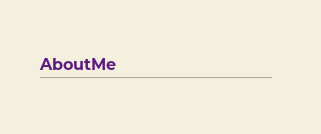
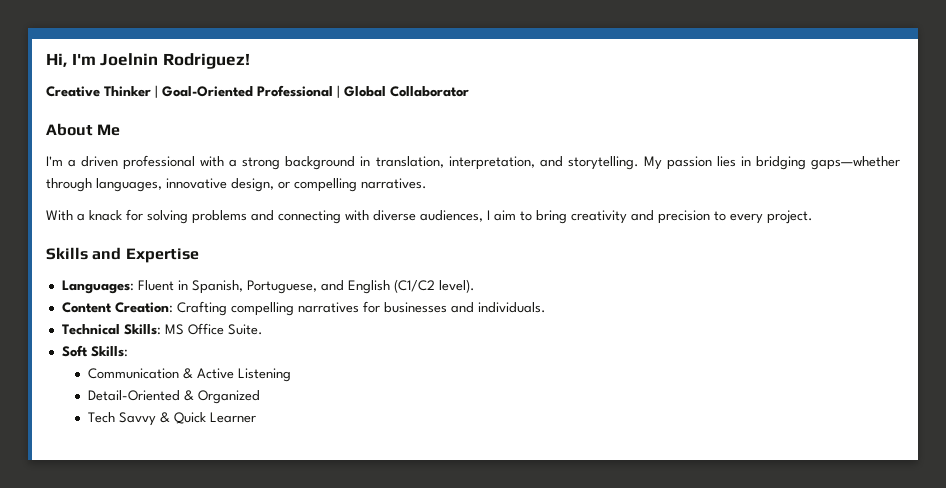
[39,58,116,70] AboutMe -> [46,53,250,69] [46,85,469,98] [46,123,121,136] [46,155,900,170] [46,178,427,192] [46,209,813,224] [46,247,199,263] [61,279,475,294] [61,301,546,316] [61,323,263,335] [61,345,128,357] [88,368,292,382] [88,390,261,404] [88,412,257,426] Hi, I'm Joelnin Rodriguez! // Creative Thinker | Goal-Oriented Professional | Global Collaborator // About Me // I'm a driven professional with a strong background in translation, interpretation, and storytelling. My passion lies in bridging gaps—whether through languages, innovative design, or compelling narratives. // With a knack for solving problems and connecting with diverse audiences, I aim to bring creativity and precision to every project. // Skills and Expertise // Languages: Fluent in Spanish, Portuguese, and English (C1/C2 level). // Content Creation: Crafting compelling narratives for businesses and individuals. // Technical Skills: MS Office Suite. // Soft Skills: // Communication & Active Listening // Detail-Oriented & Organized // Tech Savvy & Quick Learner

